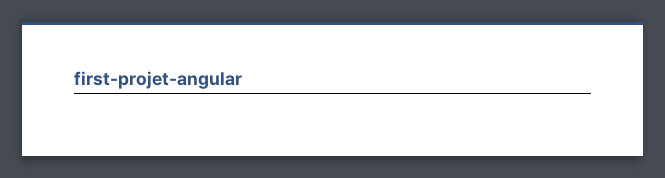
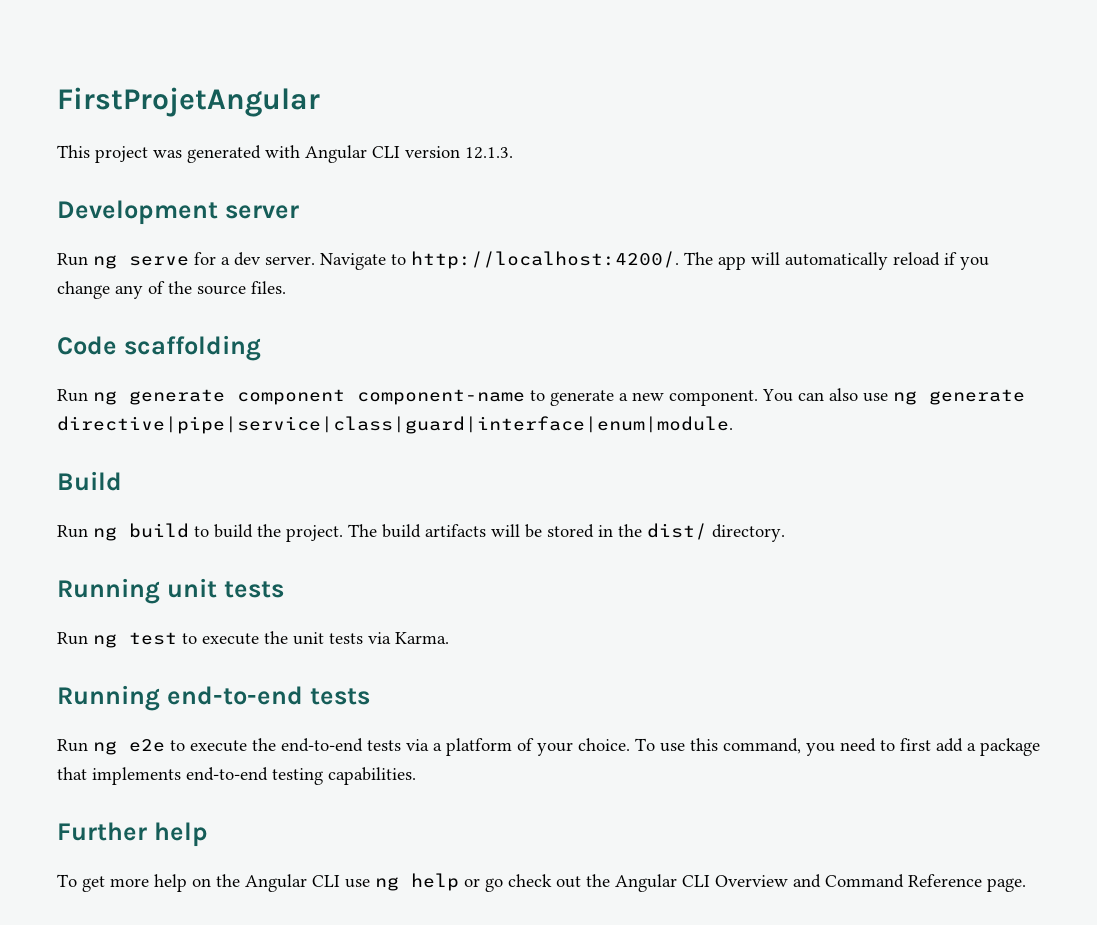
[74,71,242,89] first-projet-angular -> [57,87,320,117] [57,145,513,163] [57,200,299,225] [57,251,989,270] [57,281,286,299] [57,335,261,361] [57,388,1025,406] [57,416,733,434] [57,471,122,491] [57,523,785,542] [57,578,284,604] [57,631,449,648] [57,685,370,711] [57,738,1040,756] [57,767,416,785] [57,822,208,847] [57,873,1026,892] FirstProjetAngular // This project was generated with Angular CLI version 12.1.3. // Development server // Run ng serve for a dev server. Navigate to http://localhost:4200/. The app will automatically reload if you change any of the source files. // Code scaffolding // Run ng generate component component-name to generate a new component. You can also use ng generate directive|pipe|service|class|guard|interface|enum|module. // Build // Run ng build to build the project. The build artifacts will be stored in the dist/ directory. // Running unit tests // Run ng test to execute the unit tests via Karma. // Running end-to-end tests // Run ng e2e to execute the end-to-end tests via a platform of your choice. To use this command, you need to first add a package that implements end-to-end testing capabilities. // Further help // To get more help on the Angular CLI use ng help or go check out the Angular CLI Overview and Command Reference page.

